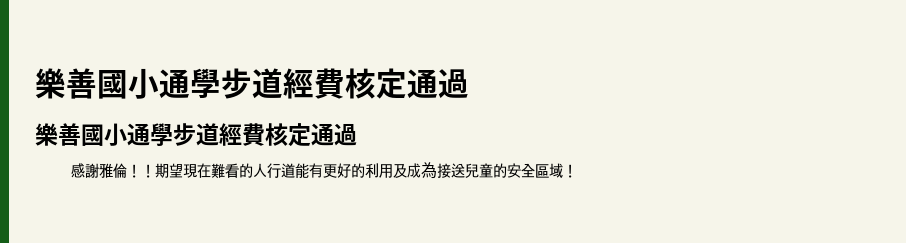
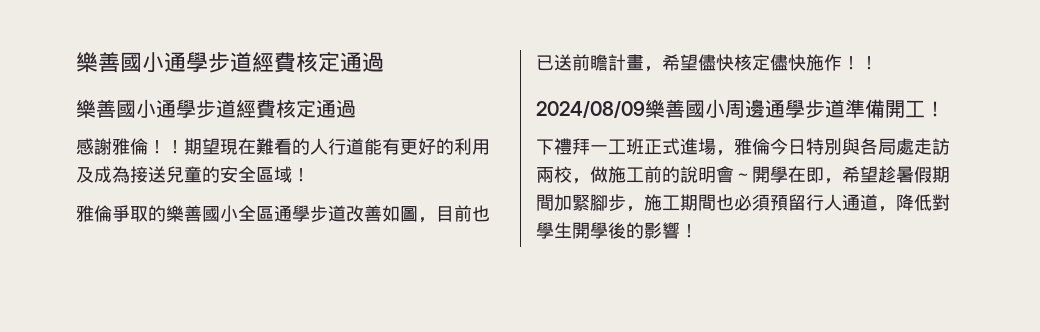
(577, 171) none -> [76,205,490,223] [536,54,878,72] [536,99,945,119] [536,138,950,156] [536,166,950,184] [536,194,950,212] [536,222,698,239] // 雅倫爭取的樂善國小全區通學步道改善如圖，目前也已送前瞻計畫，希望儘快核定儘快施作！！ // 2024/08/09樂善國小周邊通學步道準備開工！ // 下禮拜一工班正式進場，雅倫今日特別與各局處走訪兩校，做施工前的說明會～開學在即，希望趁暑假期間加緊腳步，施工期間也必須預留行人通道，降低對學生開學後的影響！

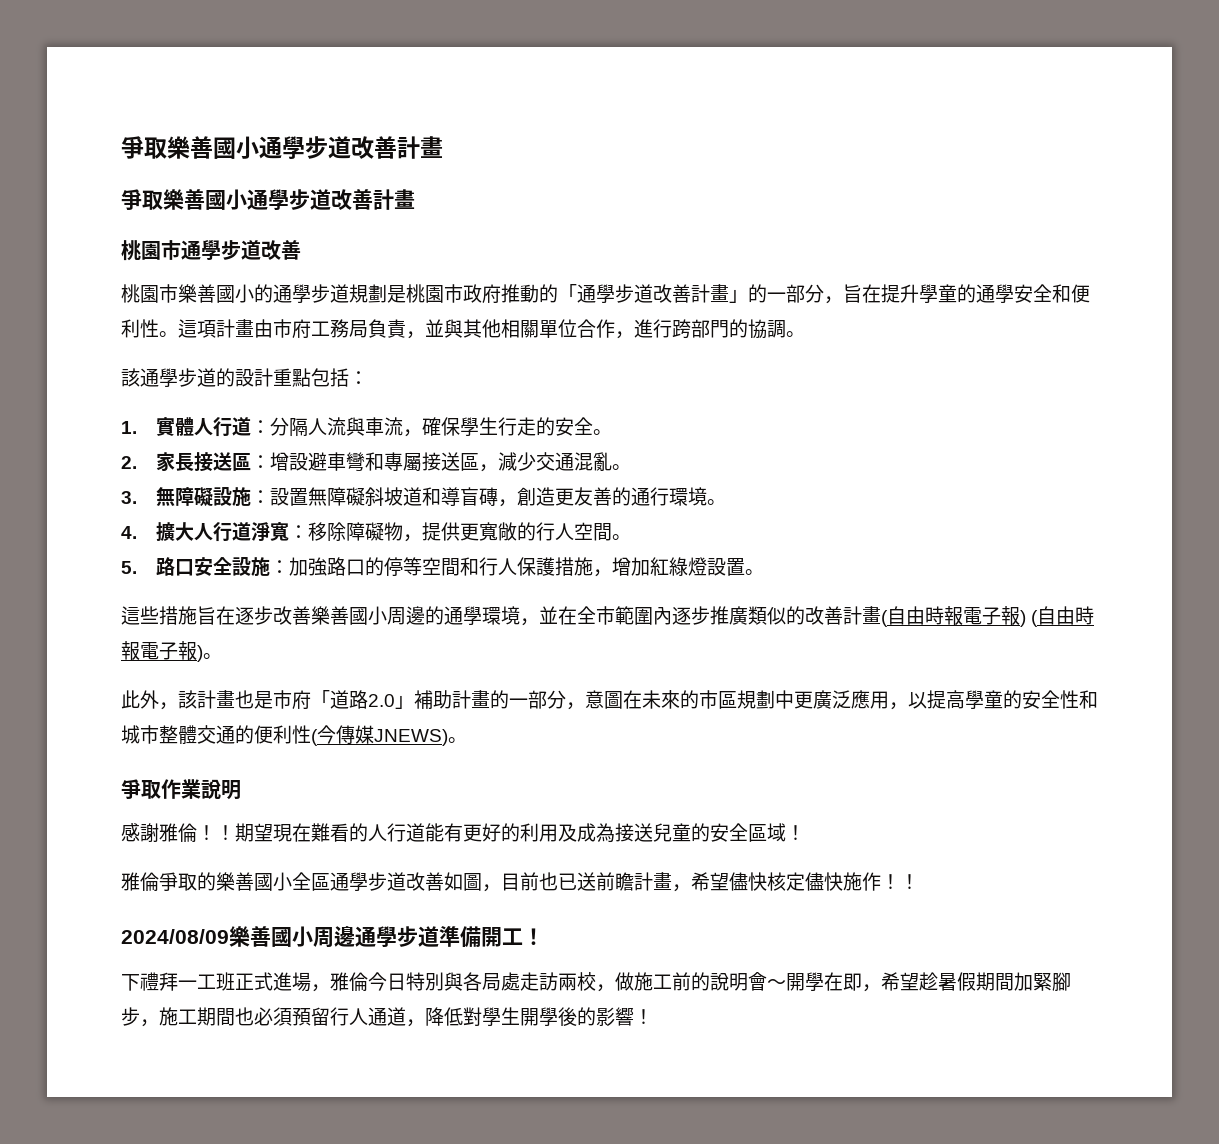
[76,52,384,73] [76,99,356,119] 樂善國小通學步道經費核定通過 // 樂善國小通學步道經費核定通過 -> [121,136,443,159] [121,189,415,210] [121,240,301,261] [121,284,1090,304] [121,319,805,339] [121,368,368,387] [121,417,613,437] [121,452,632,472] [121,487,727,507] [121,522,632,542] [121,557,765,577] [121,606,1095,627] [121,641,222,662] [121,690,1098,710] [121,725,467,746] [121,779,241,800] 爭取樂善國小通學步道改善計畫 // 爭取樂善國小通學步道改善計畫 // 桃園市通學步道改善 // 桃園市樂善國小的通學步道規劃是桃園市政府推動的「通學步道改善計畫」的一部分，旨在提升學童的通學安全和便利性。這項計畫由市府工務局負責，並與其他相關單位合作，進行跨部門的協調。 // 該通學步道的設計重點包括： // 1.實體人行道：分隔人流與車流，確保學生行走的安全。 // 2.家長接送區：增設避車彎和專屬接送區，減少交通混亂。 // 3.無障礙設施：設置無障礙斜坡道和導盲磚，創造更友善的通行環境。 // 4.擴大人行道淨寬：移除障礙物，提供更寬敞的行人空間。 // 5.路口安全設施：加強路口的停等空間和行人保護措施，增加紅綠燈設置。 // 這些措施旨在逐步改善樂善國小周邊的通學環境，並在全市範圍內逐步推廣類似的改善計畫(自由時報電子報) (自由時報電子報)。 // 此外，該計畫也是市府「道路2.0」補助計畫的一部分，意圖在未來的市區規劃中更廣泛應用，以提高學童的安全性和城市整體交通的便利性(今傳媒JNEWS)。 // 爭取作業說明

